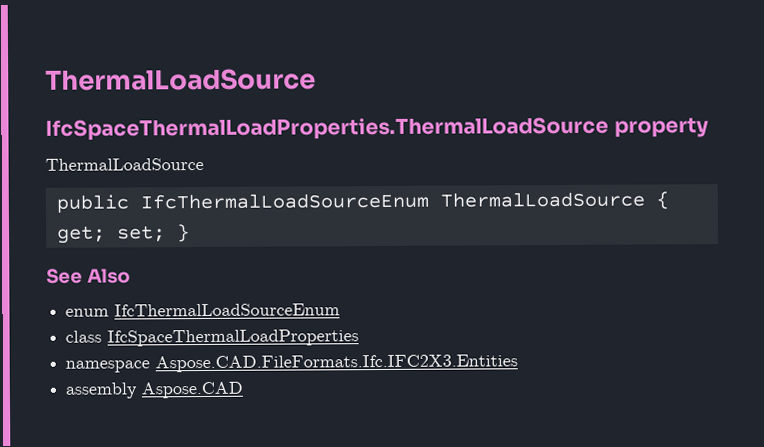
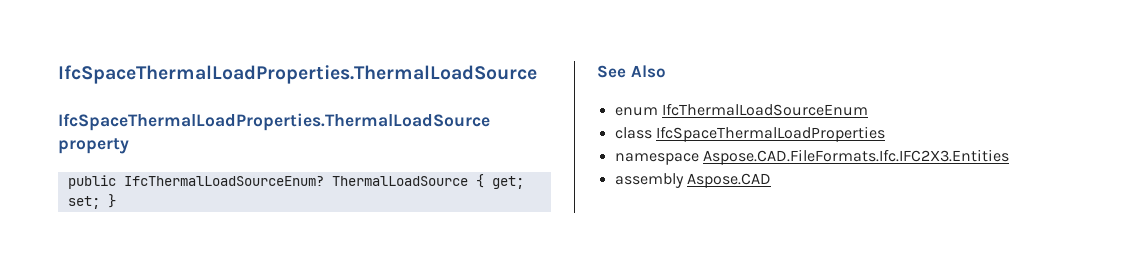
[45,68,316,91] ThermalLoadSource -> [58,65,537,84] IfcSpaceThermalLoadProperties.ThermalLoadSource
[45,157,204,171] // ThermalLoadSource -> (129, 146) none
[139,192,429,210] IfcThermalLoadSourceEnum -> [123,176,324,186] IfcThermalLoadSourceEnum?

